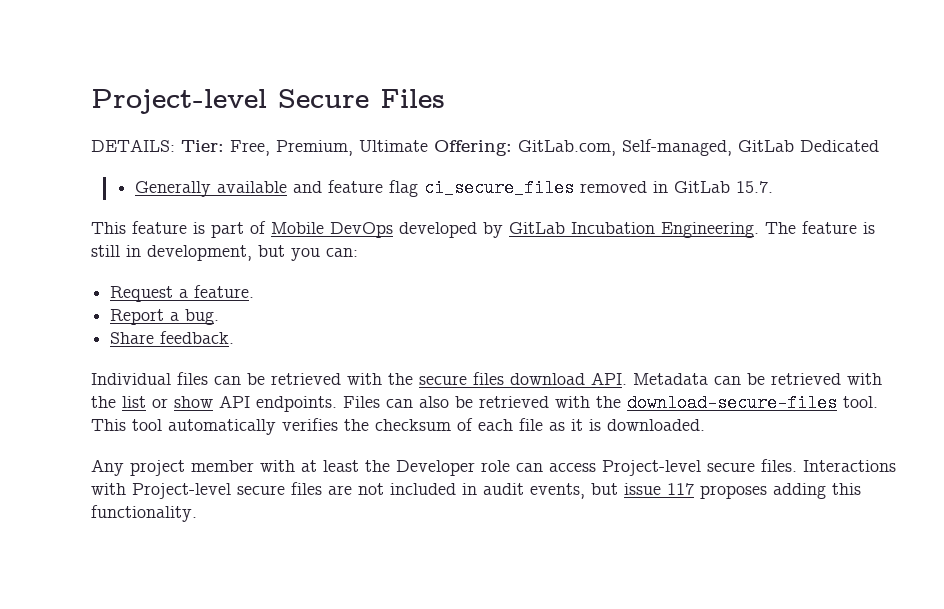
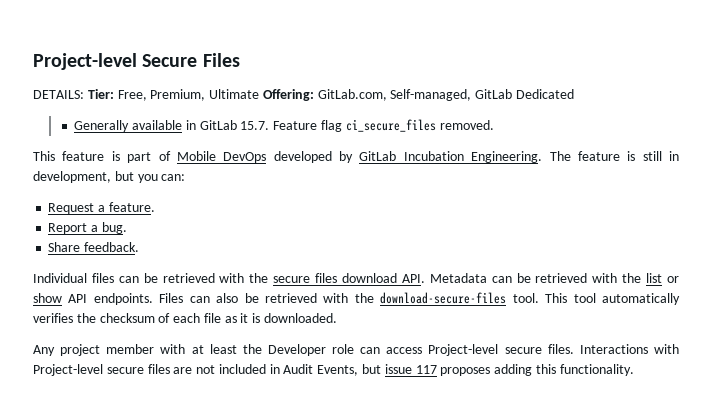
[292,179,647,197] and feature flag ci_secure_files removed -> (183, 125) none
(773, 187) none -> [273,119,494,132] Feature flag ci_secure_files removed.
[483,483,585,499] audit events, -> [283,364,359,376] Audit Events,

